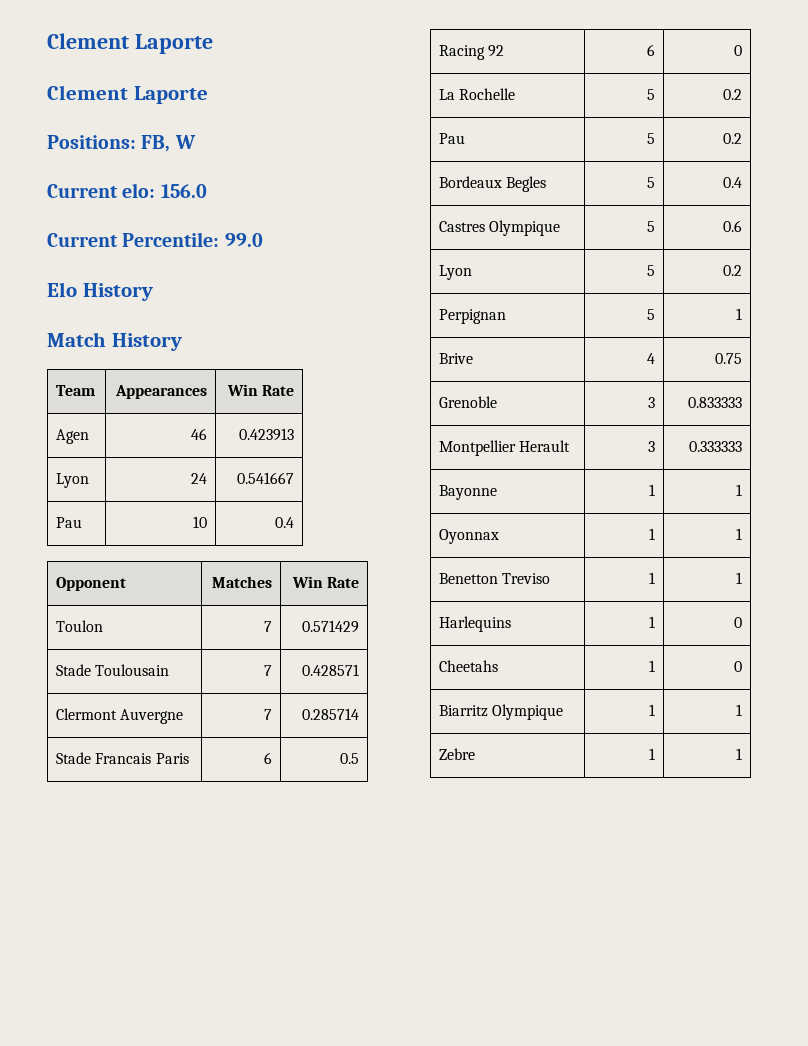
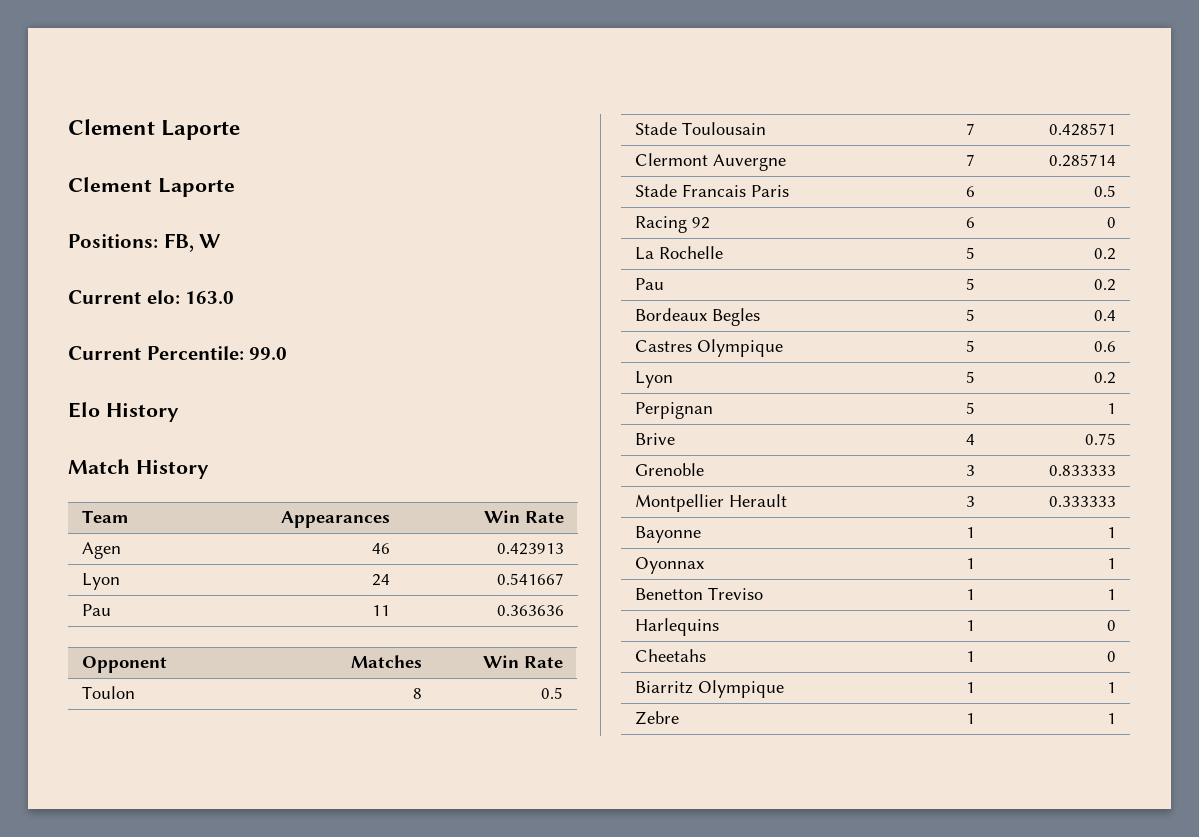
[160,184,207,198] 156.0 -> [185,291,235,304] 163.0
[192,516,207,528] [274,517,294,528] 10 | 0.4 -> [372,605,391,616] [497,605,565,616] 11 | 0.363636
[263,621,272,632] [301,620,359,633] 7 | 0.571429 -> [413,688,423,699] [541,687,564,699] 8 | 0.5

